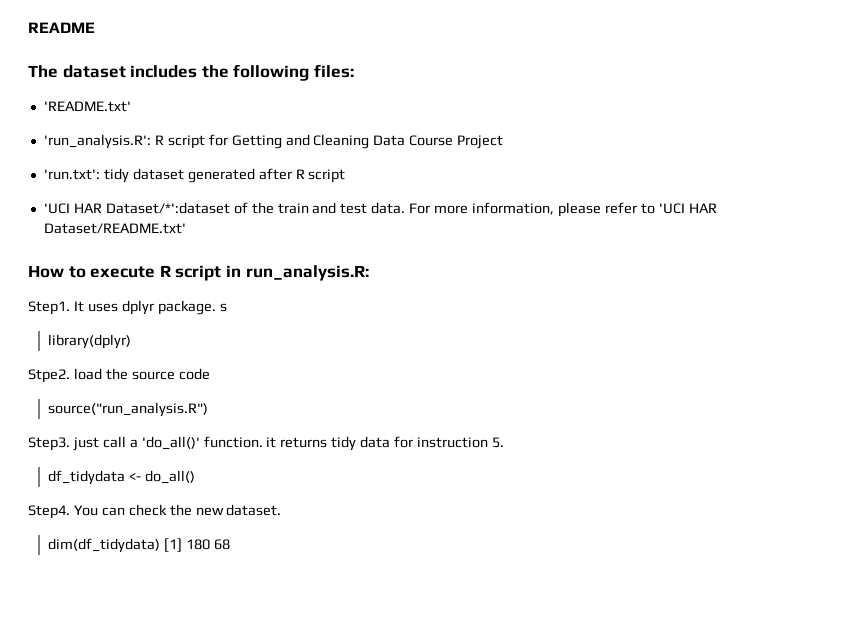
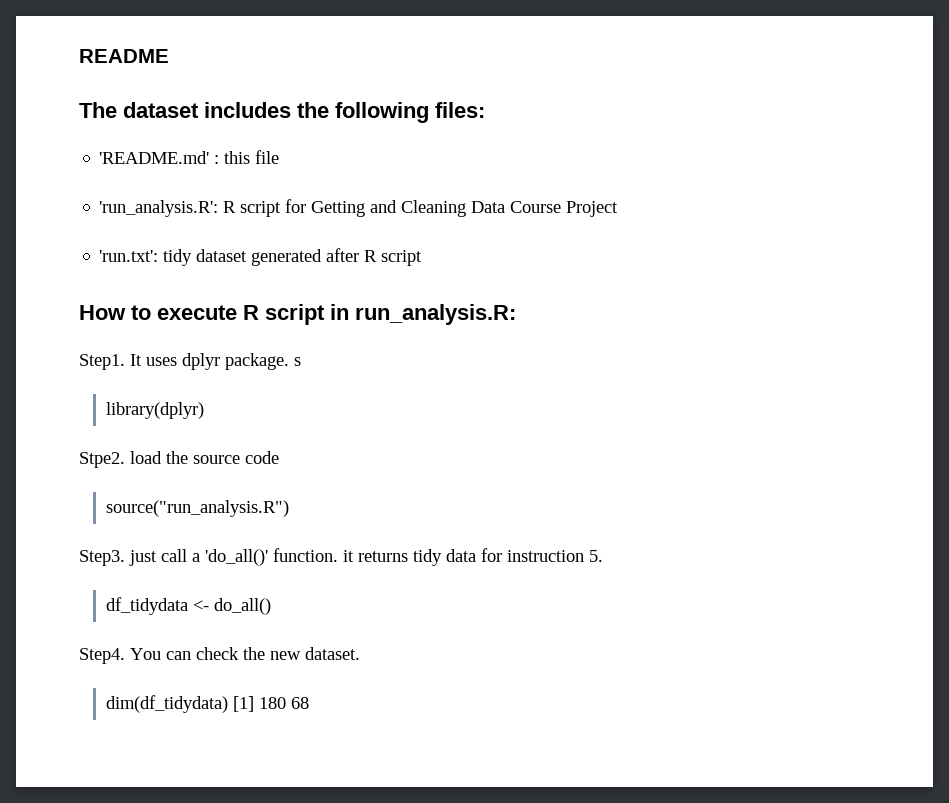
[43,101,131,112] 'README.txt' -> [99,150,280,164] 'README.md' : this file
[43,202,717,217] [43,223,186,234] // 'UCI HAR Dataset/*':dataset of the train and test data. For more information, please refer to 'UCI HAR Dataset/README.txt' -> (423, 258) none

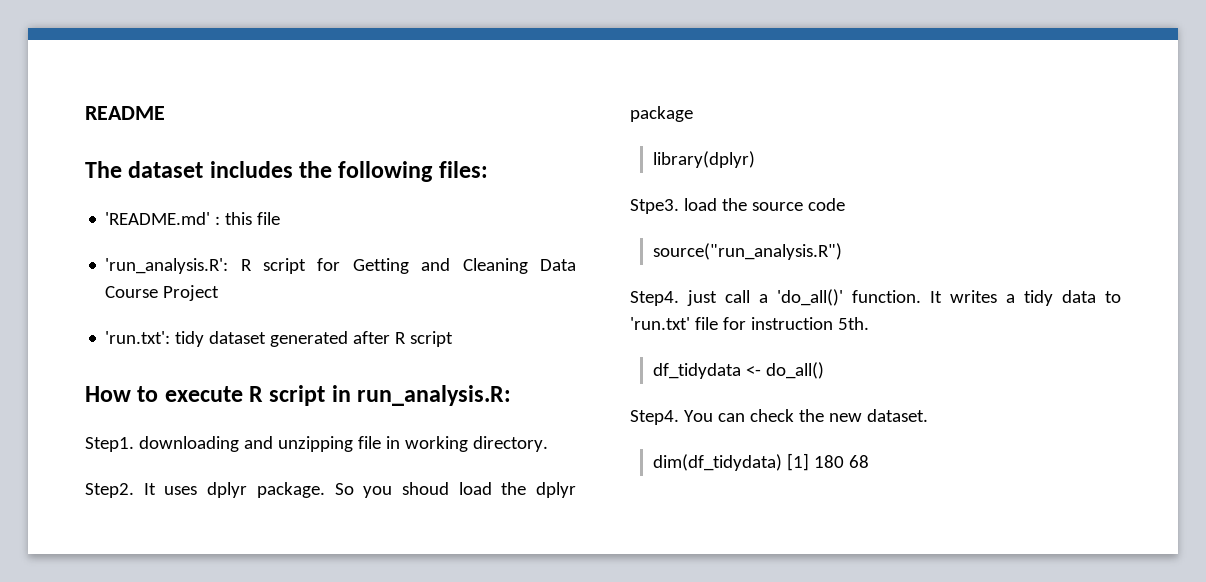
[130,353,301,370] It uses dplyr package. s -> [138,436,548,452] [85,482,576,498] [630,106,693,122] downloading and unzipping file in working directory. // Step2. It uses dplyr package. So you shoud load the dplyr package
[79,452,125,468] Stpe2. -> [630,199,679,214] Stpe3.
[79,550,125,566] Step3. -> [630,291,679,306] Step4.
[343,549,476,566] it returns tidy data -> [930,290,1121,306] [630,317,718,330] It writes a tidy data to 'run.txt' file
[589,550,603,562] 5. -> [837,317,869,330] 5th.

